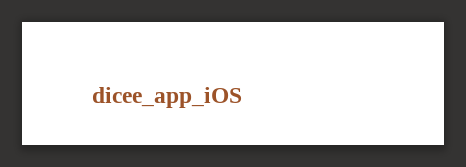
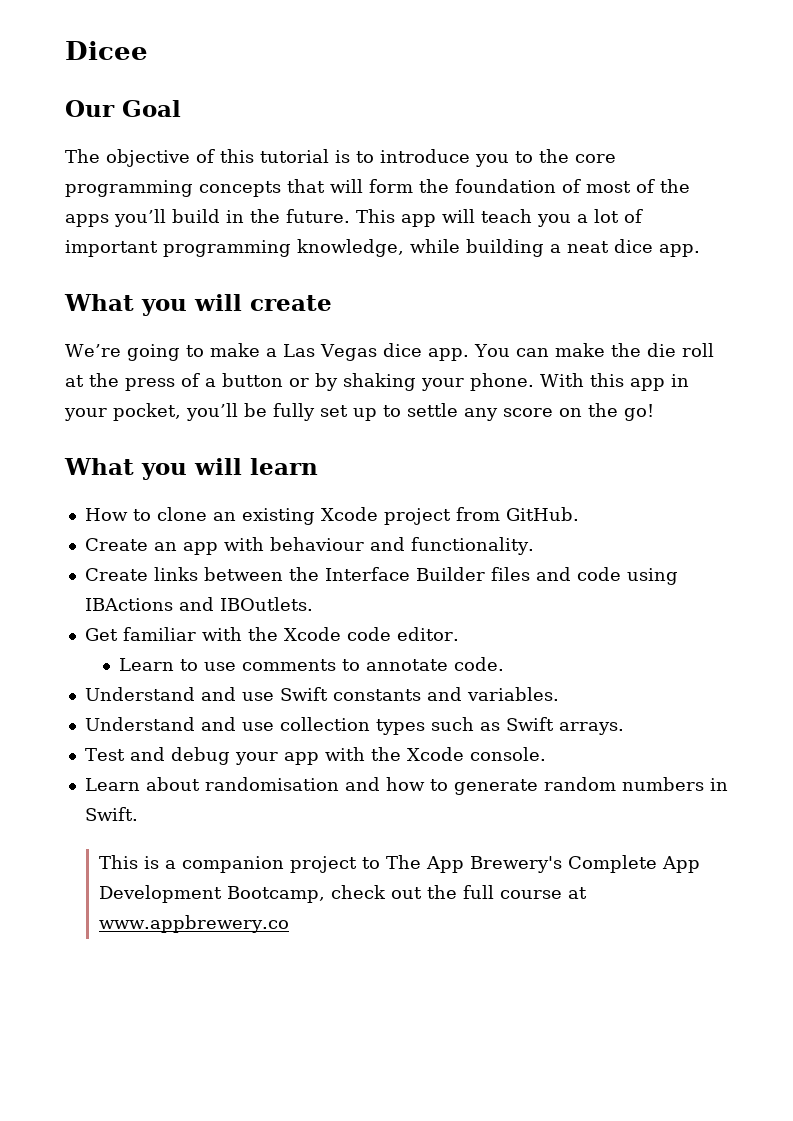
[92,87,242,108] dicee_app_iOS -> [65,41,148,60] [65,100,181,117] [65,149,616,167] [65,179,690,197] [65,209,643,227] [65,239,700,257] [64,294,332,316] [65,343,714,361] [65,373,689,391] [64,403,654,421] [64,458,318,480] [84,507,579,525] [84,537,534,555] [84,567,678,585] [84,597,313,611] [84,627,459,641] [118,657,504,671] [84,687,559,701] [84,717,624,735] [84,747,546,765] [84,777,728,795] [84,807,138,821] [98,855,700,873] [98,885,587,903] [98,915,289,933] Dicee // Our Goal // The objective of this tutorial is to introduce you to the core programming concepts that will form the foundation of most of the apps you’ll build in the future. This app will teach you a lot of important programming knowledge, while building a neat dice app. // What you will create // We’re going to make a Las Vegas dice app. You can make the die roll at the press of a button or by shaking your phone. With this app in your pocket, you’ll be fully set up to settle any score on the go! // What you will learn // How to clone an existing Xcode project from GitHub. // Create an app with behaviour and functionality. // Create links between the Interface Builder files and code using IBActions and IBOutlets. // Get familiar with the Xcode code editor. // Learn to use comments to annotate code. // Understand and use Swift constants and variables. // Understand and use collection types such as Swift arrays. // Test and debug your app with the Xcode console. // Learn about randomisation and how to generate random numbers in Swift. // This is a companion project to The App Brewery's Complete App Development Bootcamp, check out the full course at www.appbrewery.co

